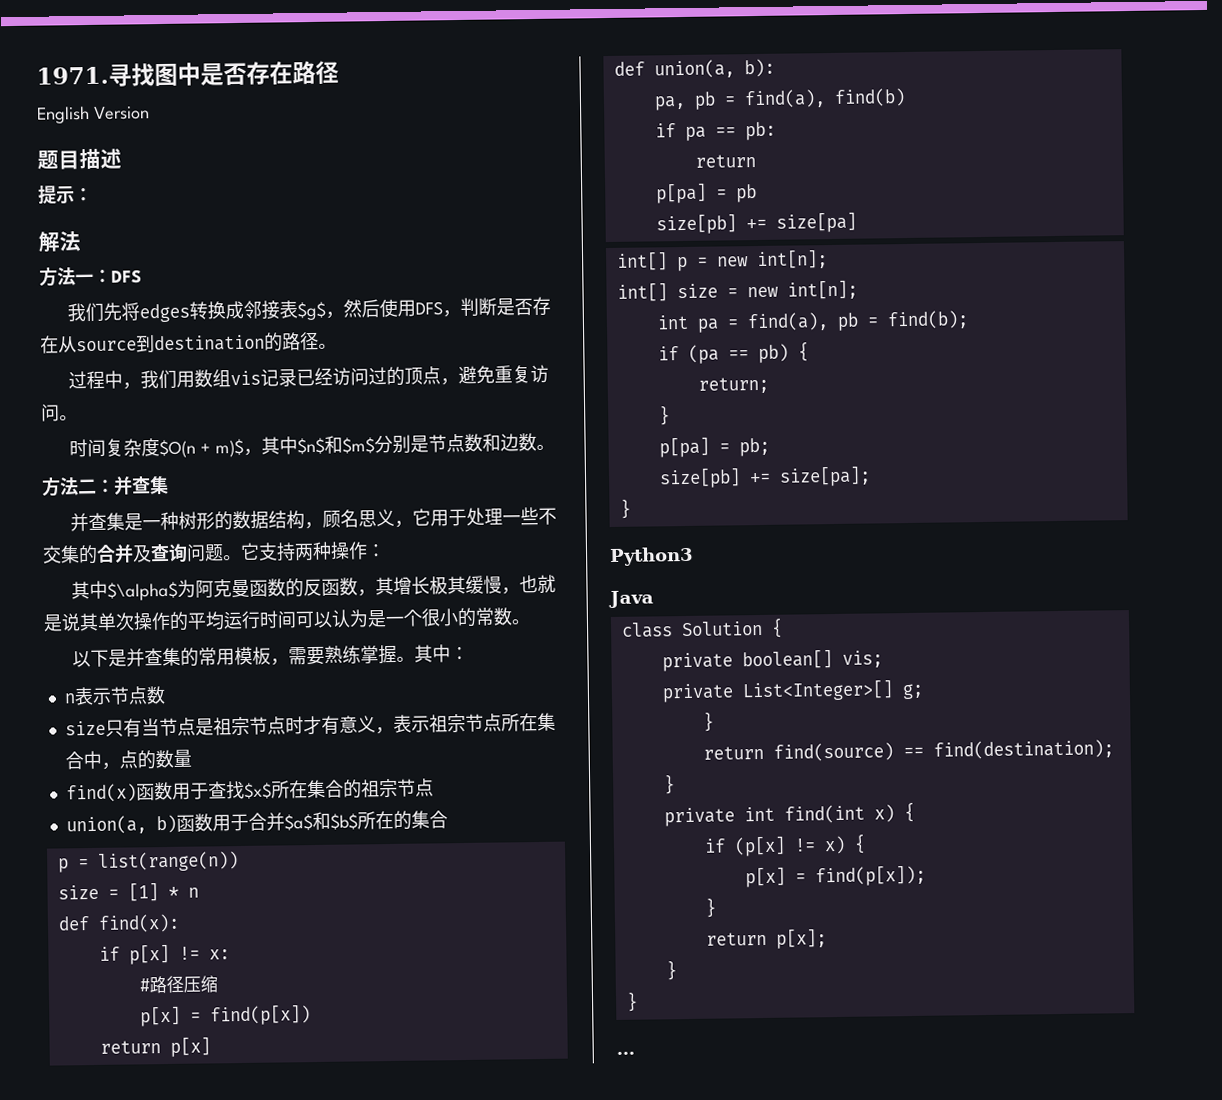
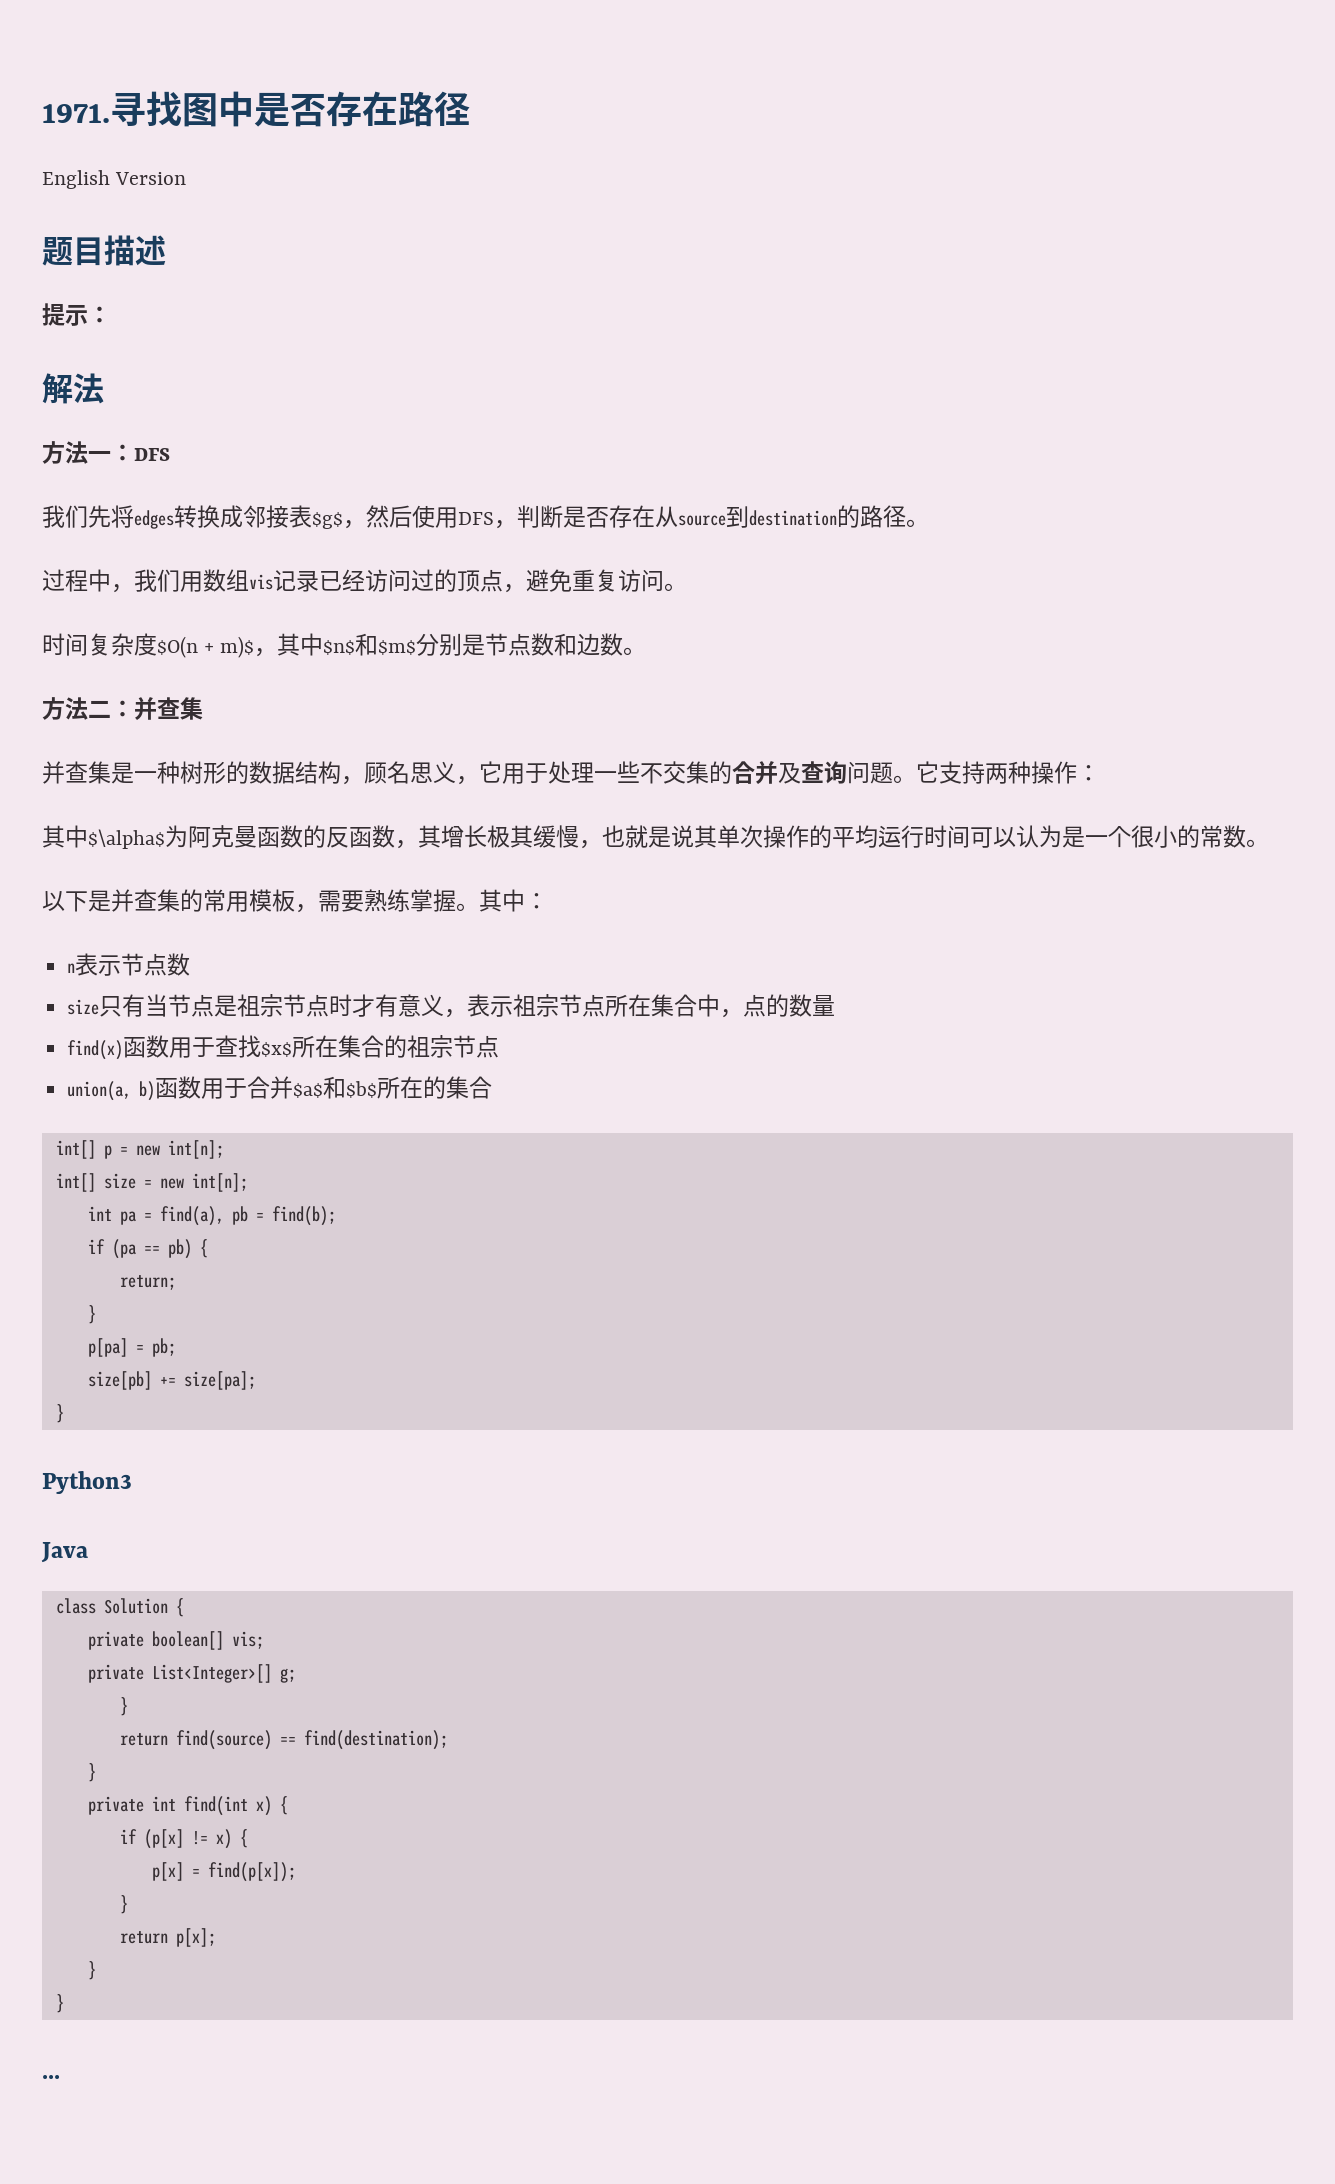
[57,851,239,873] [57,882,199,902] [57,913,180,933] [98,943,230,965] [138,975,218,994] [139,1004,311,1027] [99,1036,211,1057] [613,58,775,79] [653,88,906,111] [654,121,776,141] [694,154,756,168] [655,182,757,204] [655,211,857,235] // p = list(range(n)) // size = [1] * n // def find(x): // if p[x] != x: // #路径压缩 // p[x] = find(p[x]) // return p[x] // def union(a, b): // pa, pb = find(a), find(b) // if pa == pb: // return // p[pa] = pb // size[pb] += size[pa] -> (493, 1087) none

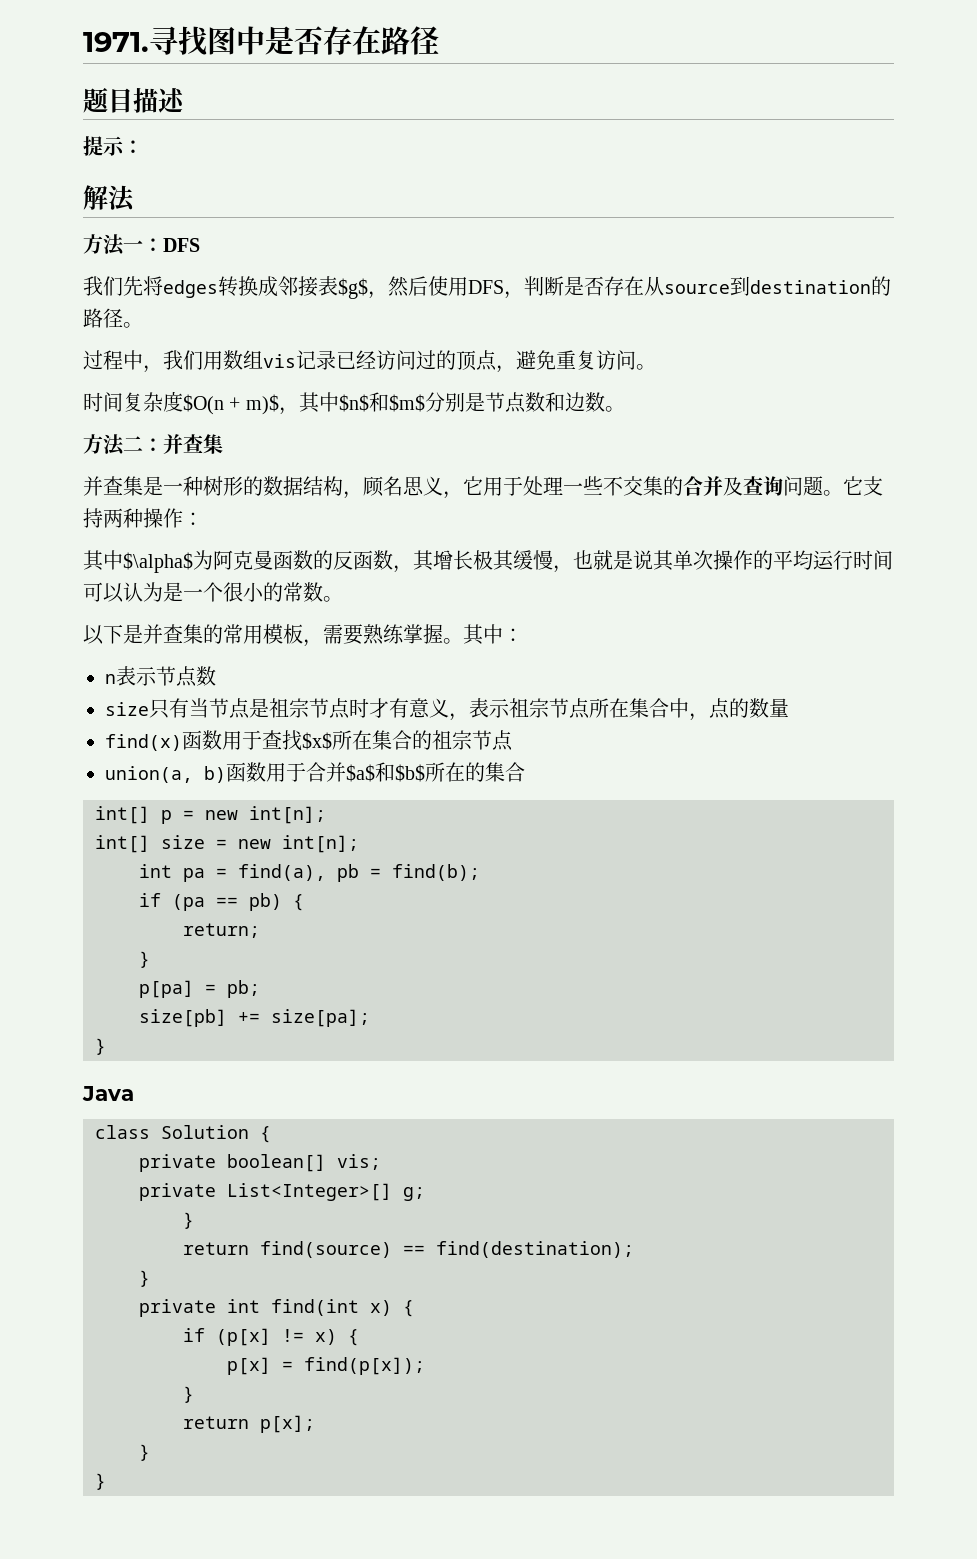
[42,170,187,189] // English Version -> (439, 40) none
[42,1471,132,1494] // Python3 -> (106, 1046) none
[42,2075,60,2079] // ... -> (106, 1481) none

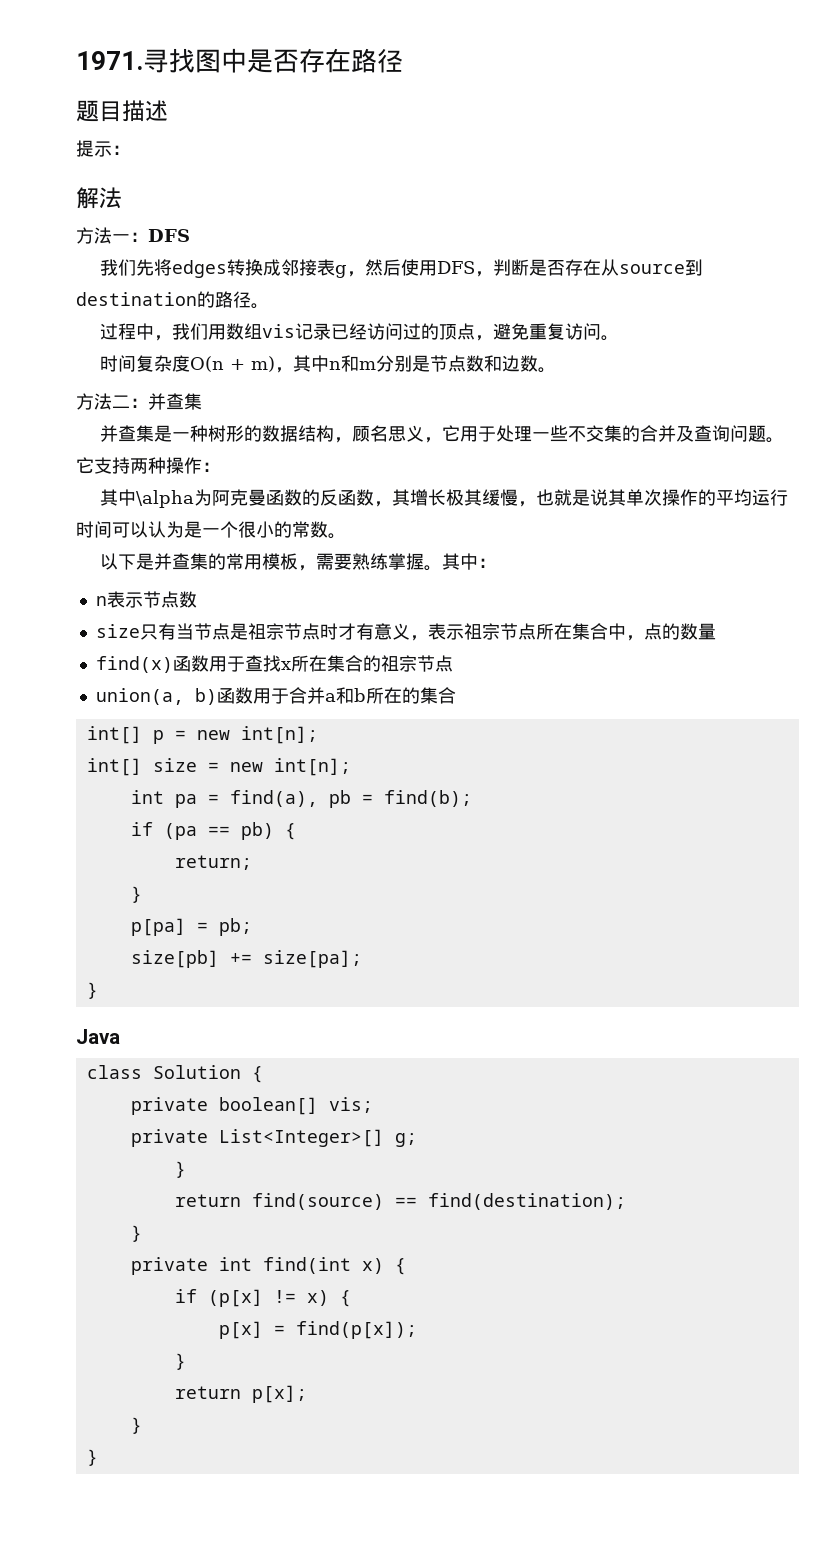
[338,278,368,299] $g$ -> [334,265,347,278] g
[183,392,425,415] $O(n + m)$，其中$n$和$m$ -> [189,355,376,373] O(n + m)，其中n和m
[123,552,193,573] $\alpha$ -> [135,490,194,508] \alpha
[302,732,332,750] $x$ -> [280,661,291,670] x
[346,762,425,782] $a$和$b$ -> [324,687,366,704] a和b

